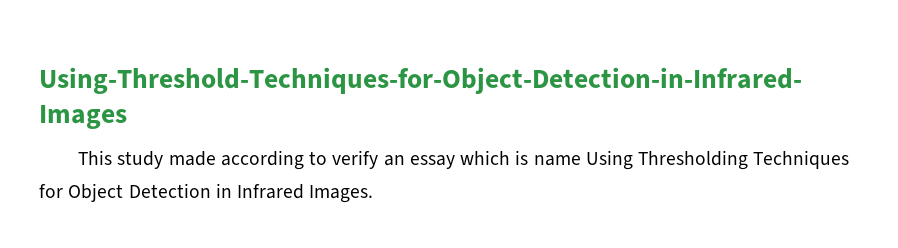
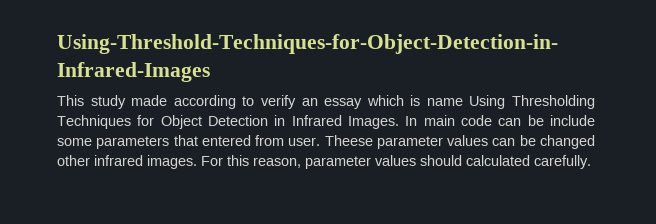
(374, 194) none -> [405,115,595,126] [57,135,595,149] [57,155,591,169] In main code can be include some parameters that entered from user. Theese parameter values can be changed other infrared images. For this reason, parameter values should calculated carefully.

